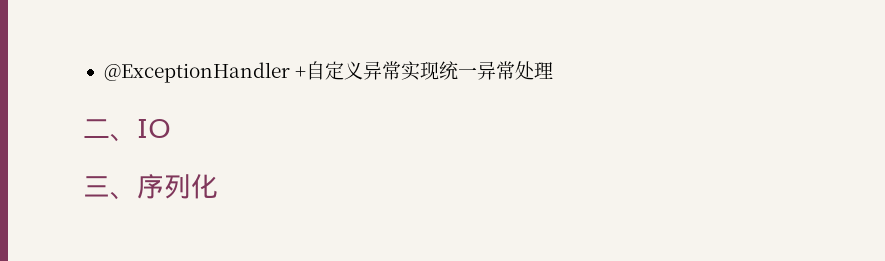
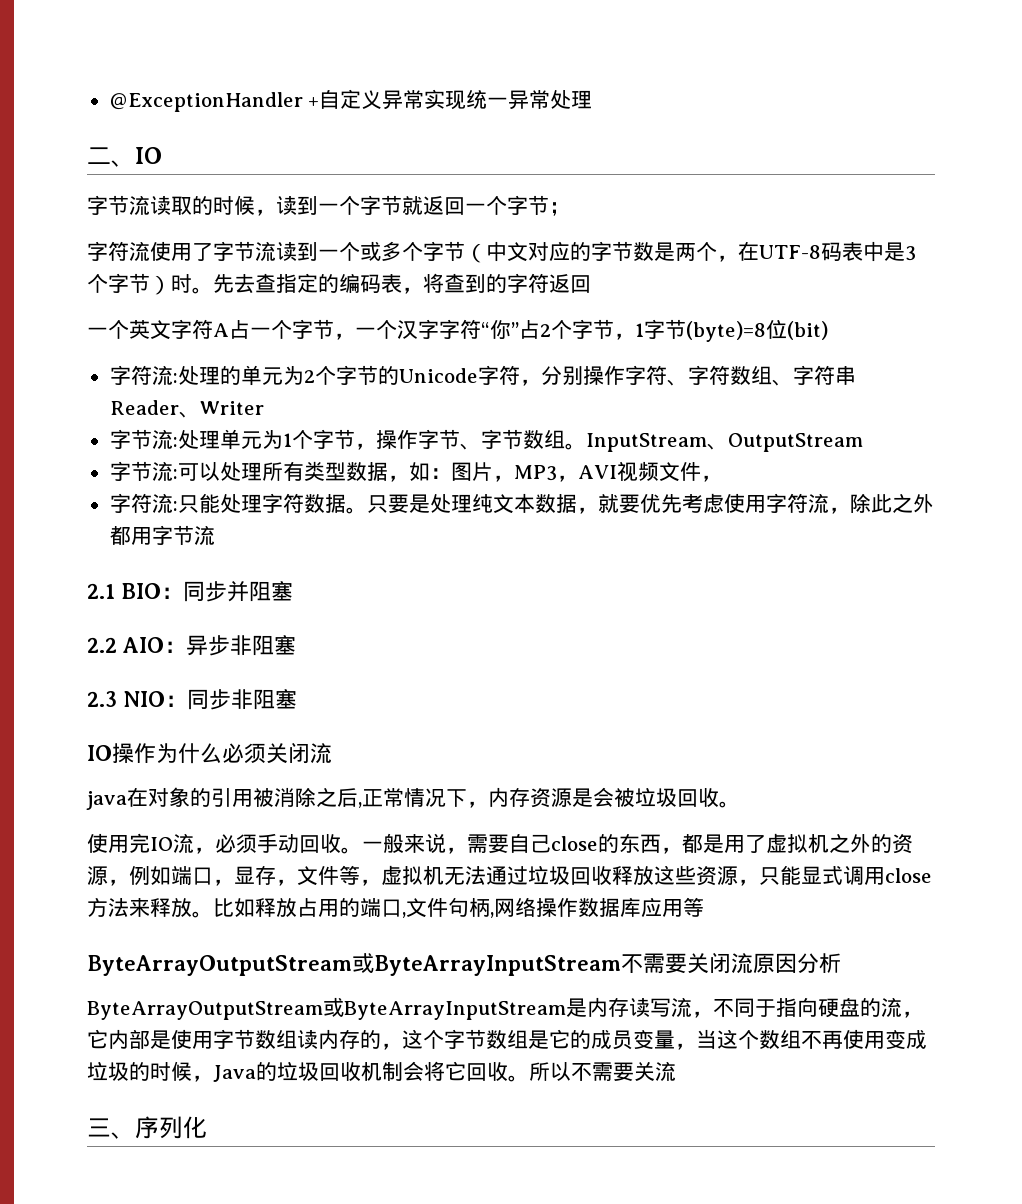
(171, 128) none -> [87,195,570,216] [87,241,916,263] [87,273,591,295] [87,319,828,342] [109,365,856,386] [109,400,264,418] [109,429,863,452] [109,461,722,482] [109,493,934,514] [109,525,215,545] [87,581,293,602] [87,635,296,656] [87,689,297,710] [87,742,332,764] [86,787,740,810] [87,833,913,854] [87,865,932,886] [87,897,704,918] [87,952,841,976] [87,997,923,1020] [87,1029,927,1050] [87,1061,676,1082] // 字节流读取的时候，读到一个字节就返回一个字节； // 字符流使用了字节流读到一个或多个字节（中文对应的字节数是两个，在UTF-8码表中是3个字节）时。先去查指定的编码表，将查到的字符返回 // 一个英文字符A占一个字节，一个汉字字符“你”占2个字节，1字节(byte)=8位(bit) // 字符流:处理的单元为2个字节的Unicode字符，分别操作字符、字符数组、字符串Reader、Writer // 字节流:处理单元为1个字节，操作字节、字节数组。InputStream、OutputStream // 字节流:可以处理所有类型数据，如：图片，MP3，AVI视频文件， // 字符流:只能处理字符数据。只要是处理纯文本数据，就要优先考虑使用字符流，除此之外都用字节流 // 2.1 BIO：同步并阻塞 // 2.2 AIO：异步非阻塞 // 2.3 NIO：同步非阻塞 // IO操作为什么必须关闭流 // java在对象的引用被消除之后,正常情况下，内存资源是会被垃圾回收。 // 使用完IO流，必须手动回收。一般来说，需要自己close的东西，都是用了虚拟机之外的资源，例如端口，显存，文件等，虚拟机无法通过垃圾回收释放这些资源，只能显式调用close方法来释放。比如释放占用的端口,文件句柄,网络操作数据库应用等 // ByteArrayOutputStream或ByteArrayInputStream不需要关闭流原因分析 // ByteArrayOutputStream或ByteArrayInputStream是内存读写流，不同于指向硬盘的流，它内部是使用字节数组读内存的，这个字节数组是它的成员变量，当这个数组不再使用变成垃圾的时候，Java的垃圾回收机制会将它回收。所以不需要关流

